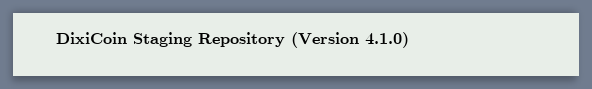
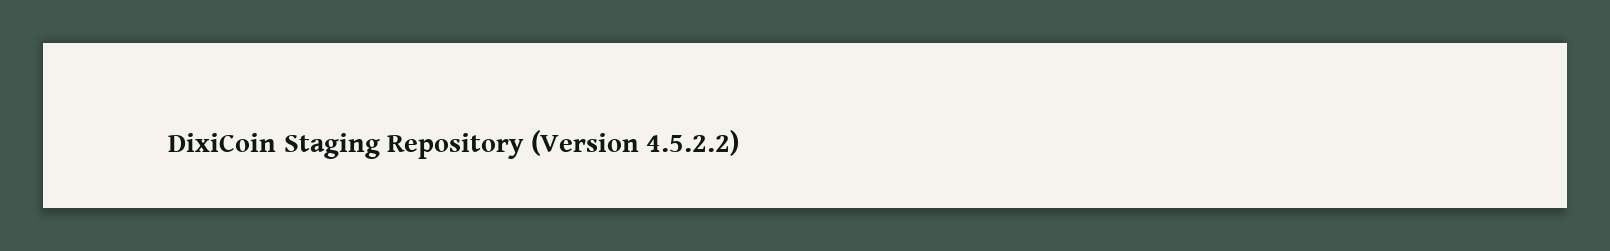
[365,32,409,48] 4.1.0) -> [646,130,740,156] 4.5.2.2)

